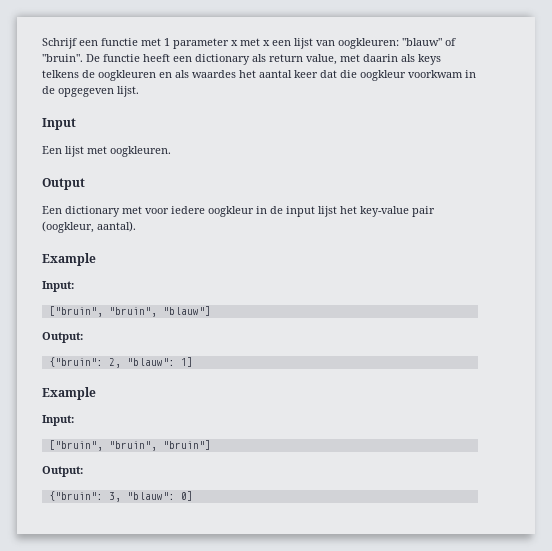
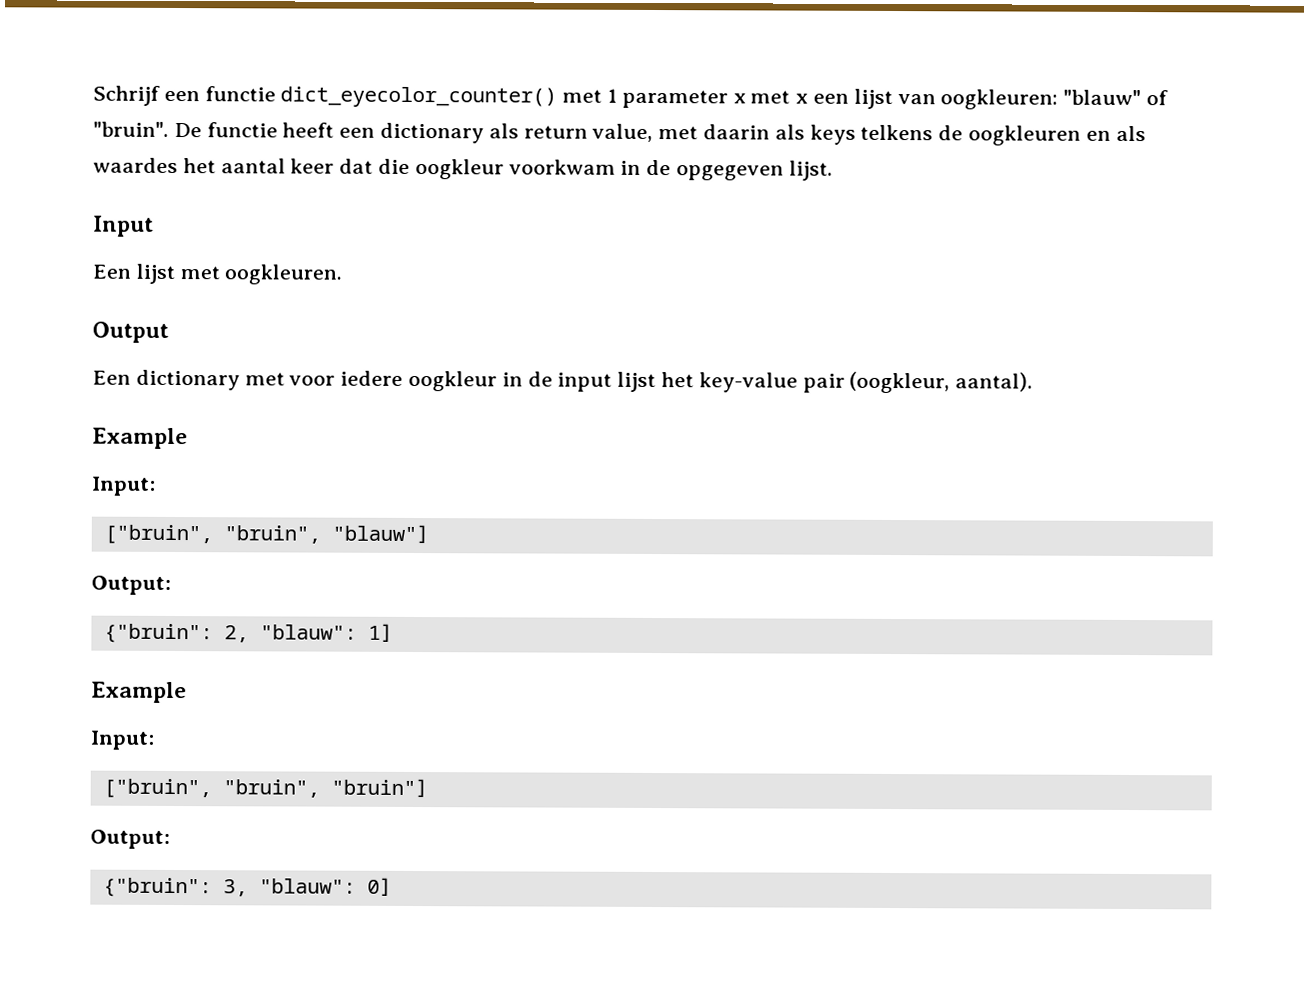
(138, 42) none -> [280,86,558,108] dict_eyecolor_counter()

